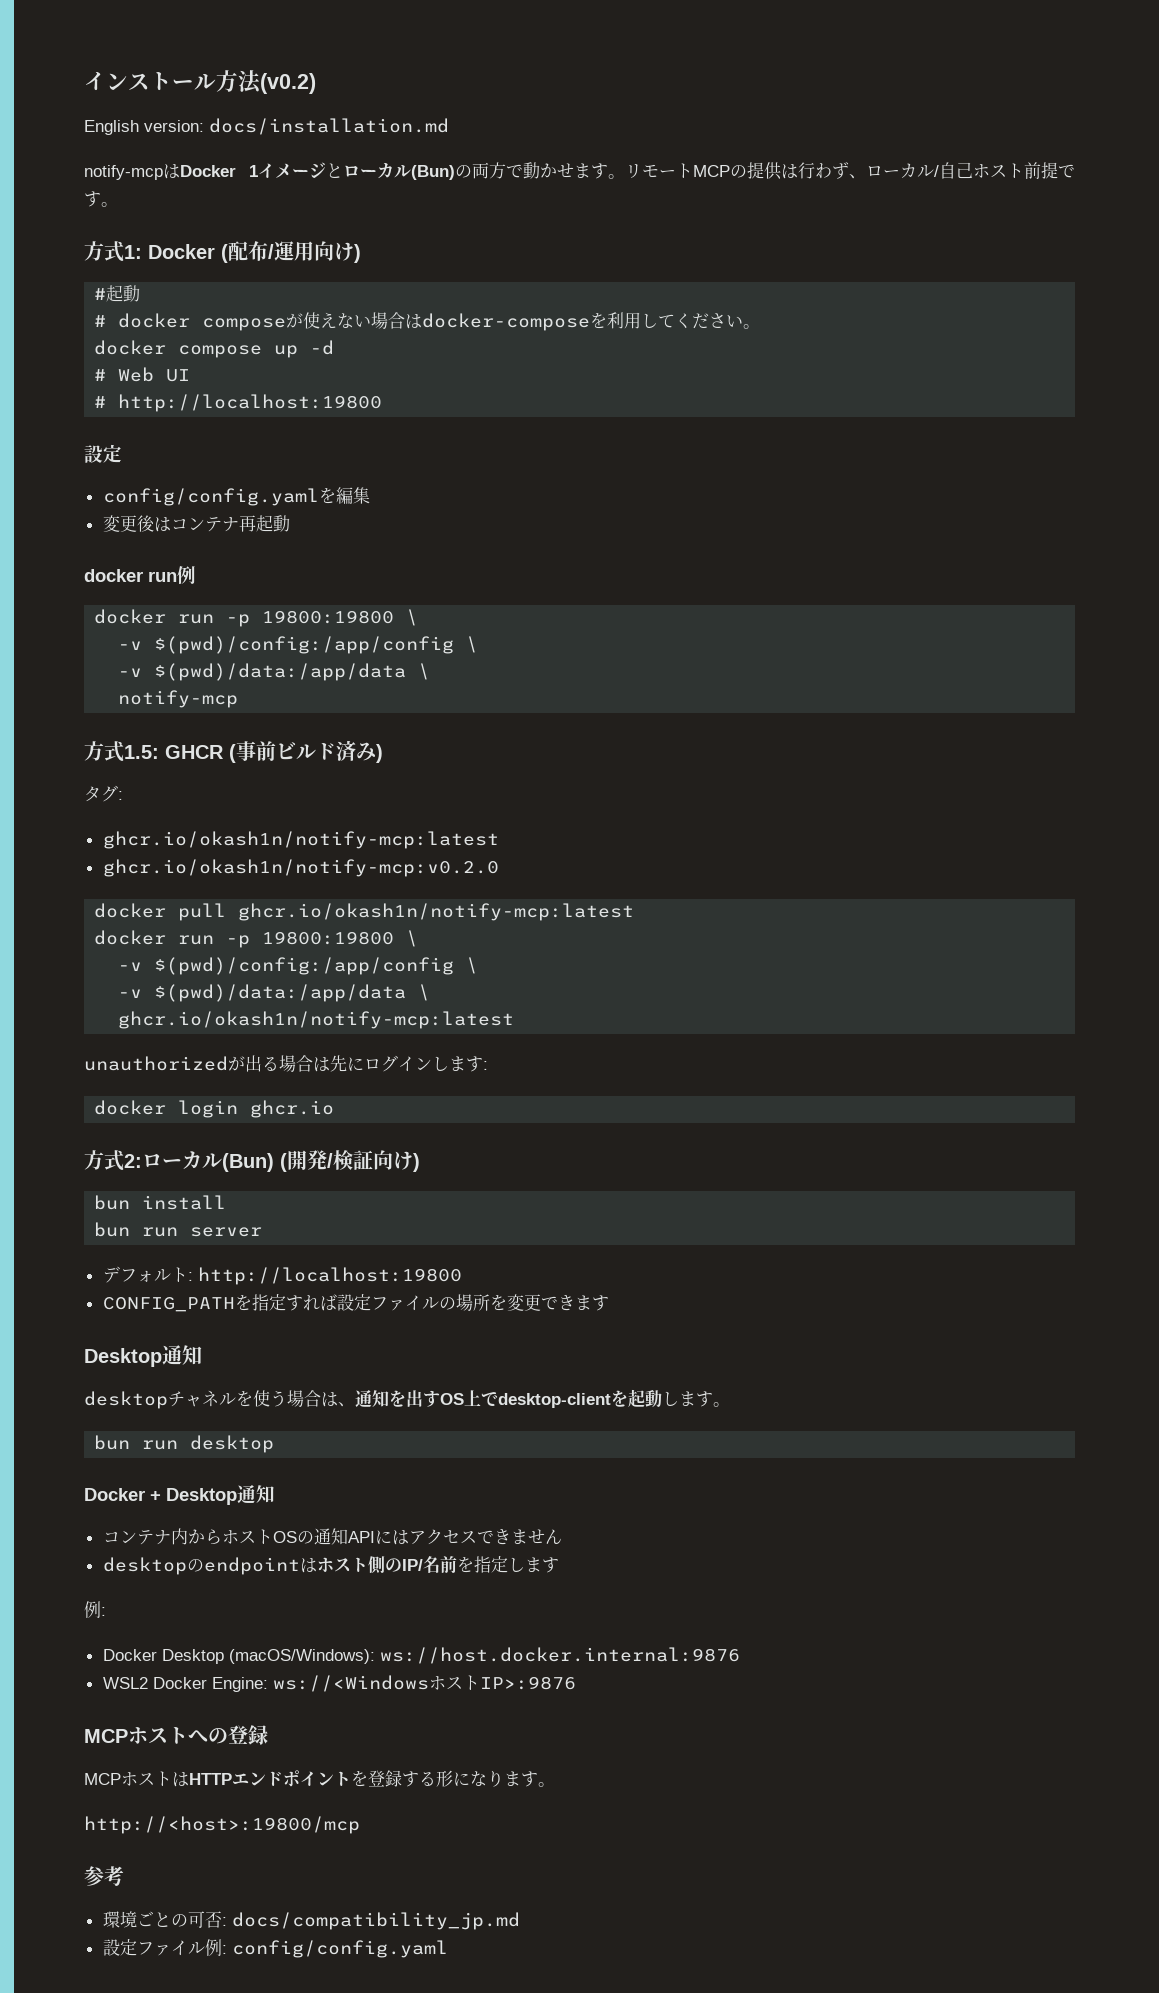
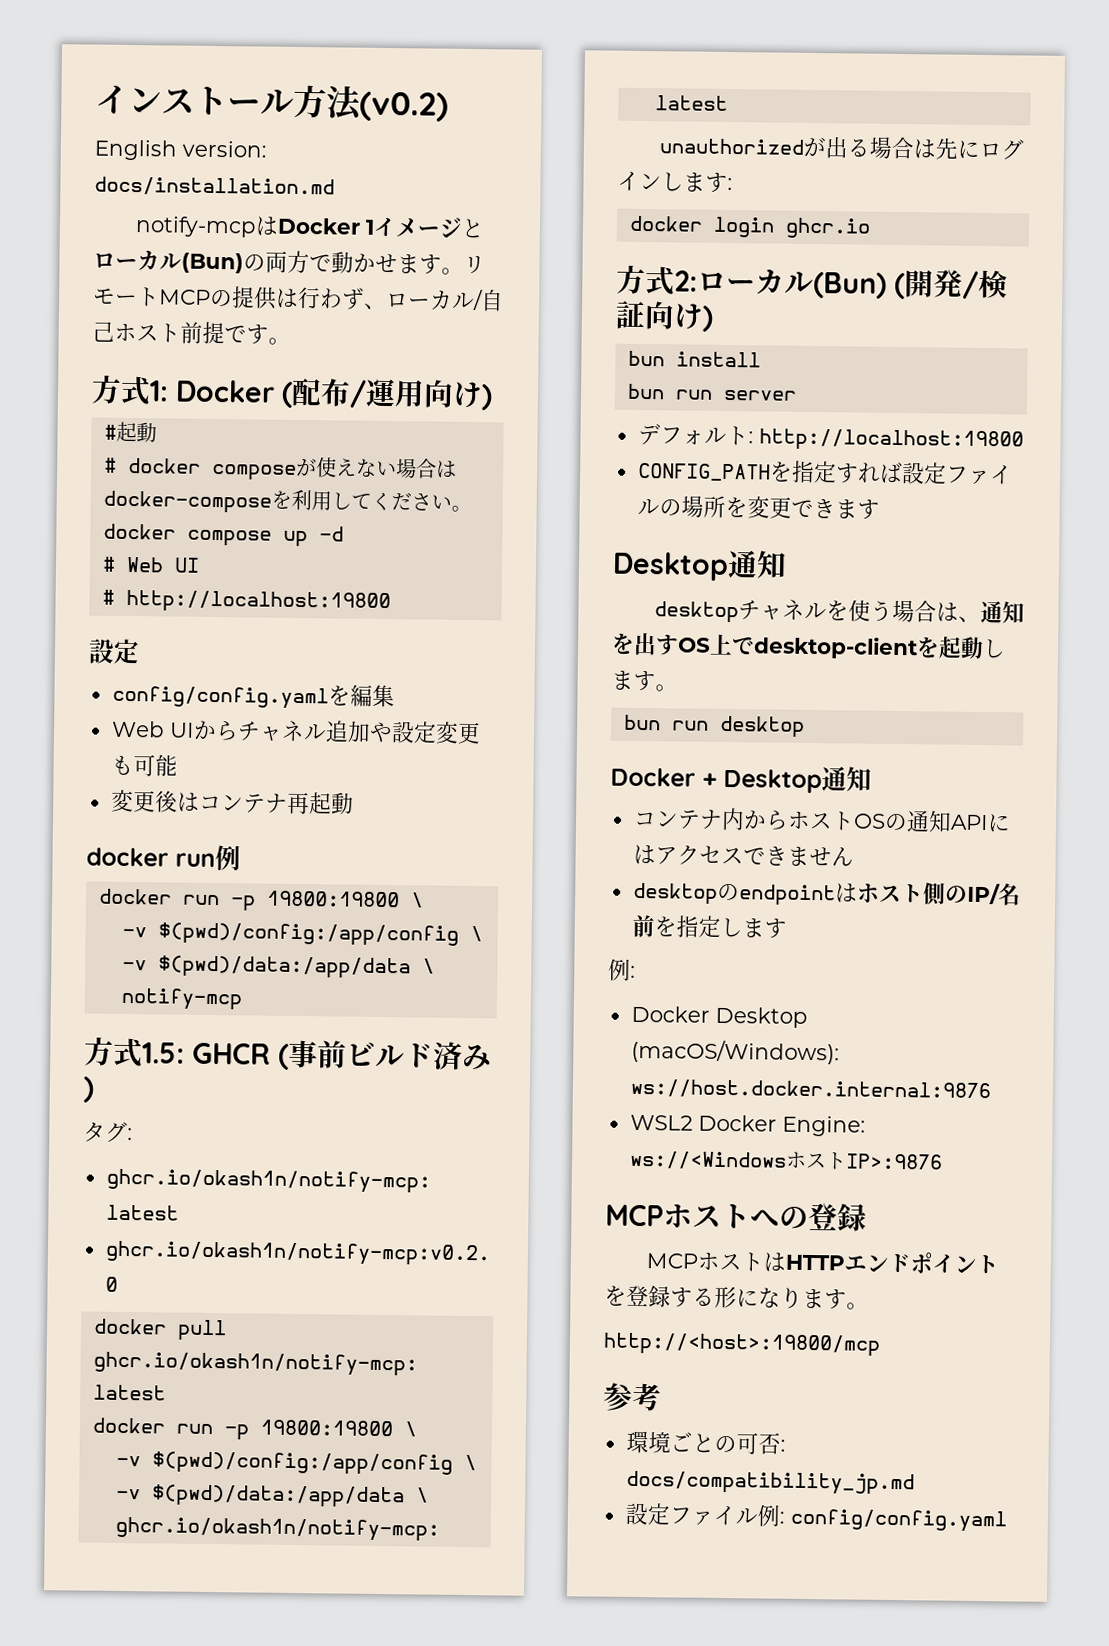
(370, 495) none -> [110,720,481,745] [110,754,178,777] // Web UIからチャネル追加や設定変更も可能

